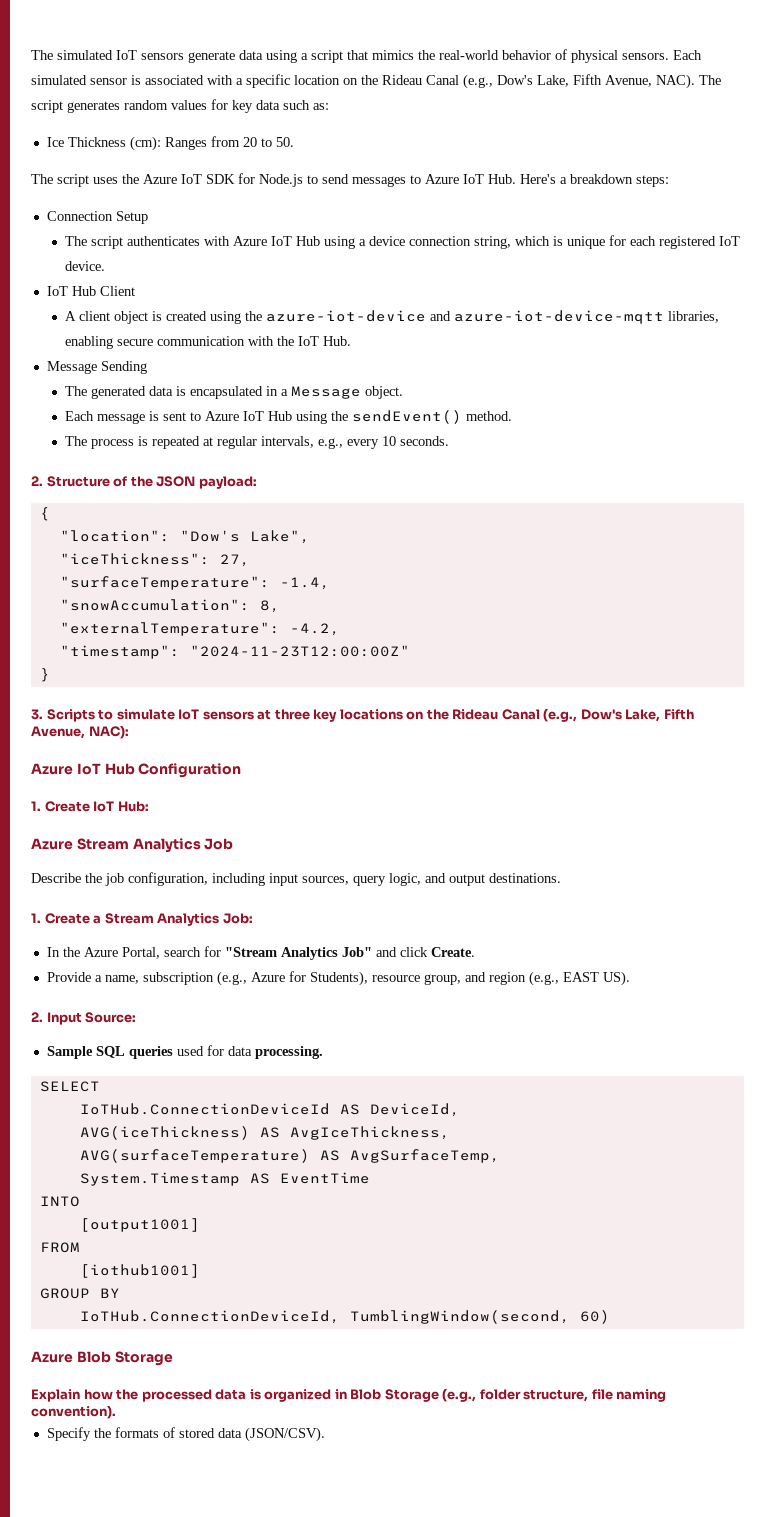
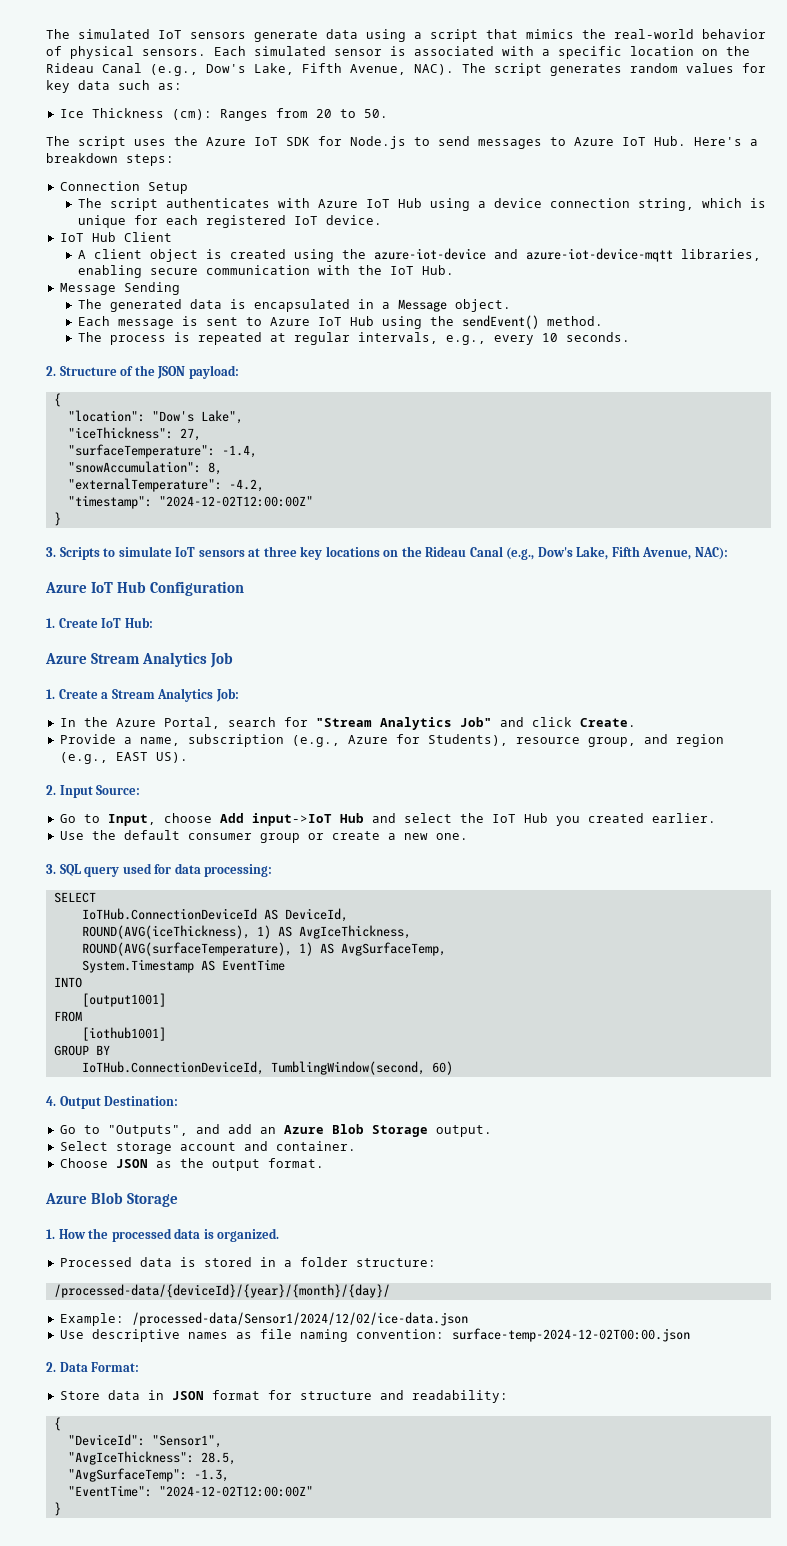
[189,645,410,657] "2024-11-23T12:00:00Z" -> [158,496,313,507] "2024-12-02T12:00:00Z"
[31,872,561,886] // Describe the job configuration, including input sources, query logic, and output destinations. -> (234, 660) none
[46,1046,173,1059] Sample SQL queries -> [59,813,716,826] [59,830,468,843] [46,864,120,877] Go to Input, choose Add input->IoT Hub and select the IoT Hub you created earlier. // Use the default consumer group or create a new one. // 3. SQL query
[254,1046,323,1059] processing. -> [204,864,273,877] processing:
[79,1126,250,1140] AVG(iceThickness) -> [81,925,271,939] ROUND(AVG(iceThickness), 1)
[79,1149,310,1163] AVG(surfaceTemperature) -> [81,942,313,956] ROUND(AVG(surfaceTemperature), 1)
(610, 1317) none -> [46,1096,179,1109] [59,1124,492,1137] [59,1141,356,1154] [59,1158,324,1171] // 4. Output Destination: // Go to "Outputs", and add an Azure Blob Storage output. // Select storage account and container. // Choose JSON as the output format.
[31,1389,113,1402] Explain how -> [46,1229,86,1239] 1. How
[264,1388,667,1402] [31,1405,116,1419] [46,1427,325,1442] organized in Blob Storage (e.g., folder structure, file naming convention). // Specify the formats of stored data (JSON/CSV). -> [217,1228,280,1242] [59,1257,436,1267] [53,1284,390,1298] [59,1312,468,1326] [59,1328,690,1342] [46,1362,140,1372] [59,1390,508,1403] [53,1417,61,1431] [67,1434,222,1448] [67,1451,236,1465] [67,1468,229,1482] [67,1485,313,1497] [53,1502,61,1516] organized. // Processed data is stored in a folder structure: // /processed-data/{deviceId}/{year}/{month}/{day}/ // Example: /processed-data/Sensor1/2024/12/02/ice-data.json // Use descriptive names as file naming convention: surface-temp-2024-12-02T00:00.json // 2. Data Format: // Store data in JSON format for structure and readability: // { // "DeviceId": "Sensor1", // "AvgIceThickness": 28.5, // "AvgSurfaceTemp": -1.3, // "EventTime": "2024-12-02T12:00:00Z" // }

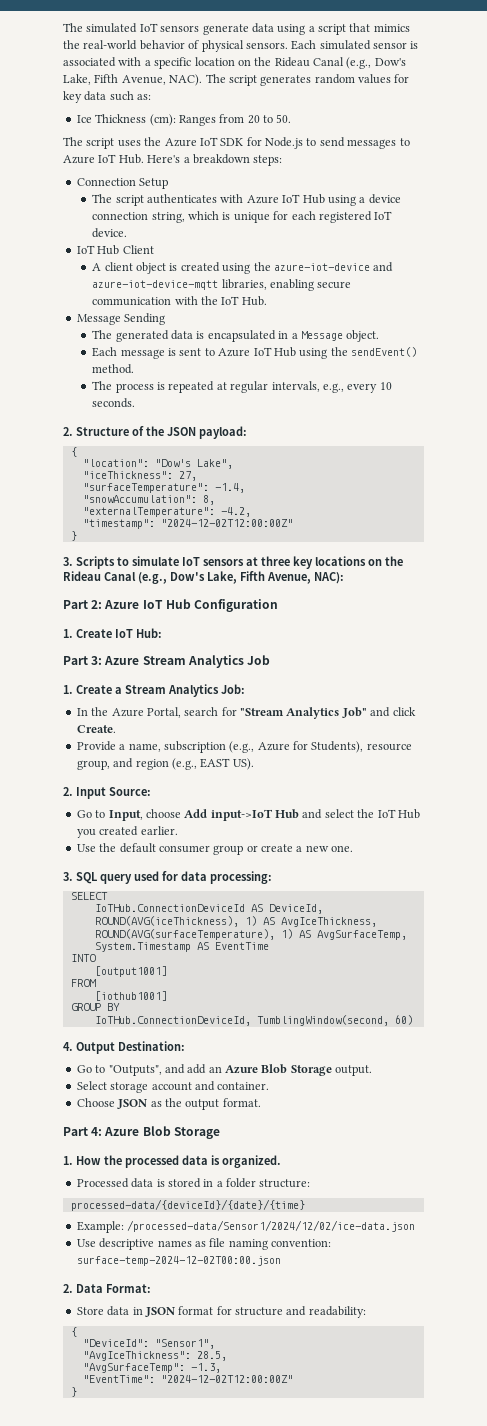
(728, 553) none -> [63,600,103,609] Part 2:
(153, 622) none -> [63,656,103,665] Part 3:
(324, 1163) none -> [63,1127,103,1136] Part 4:
[53,1284,390,1298] /processed-data/{deviceId}/{year}/{month}/{day}/ -> [70,1199,305,1211] processed-data/{deviceId}/{date}/{time}

